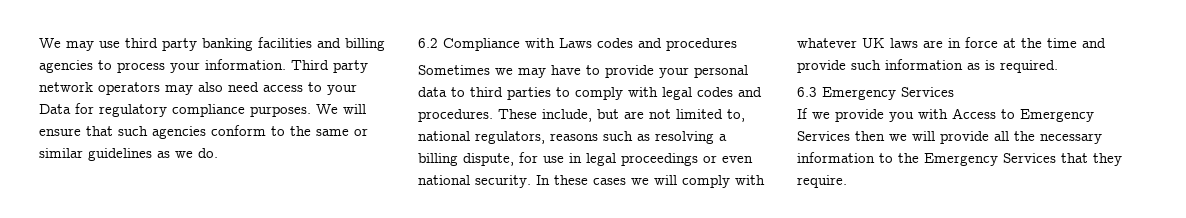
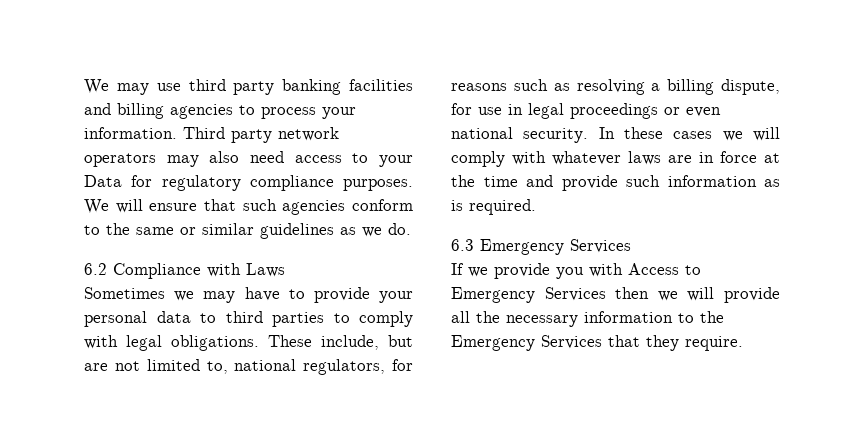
[597,38,737,51] codes and procedures -> (285, 270) none
[697,87,762,97] [418,109,493,122] codes and procedures. -> [171,335,259,351] obligations.
(545, 137) none -> [392,359,413,371] for
[862,38,885,48] UK -> (621, 158) none

